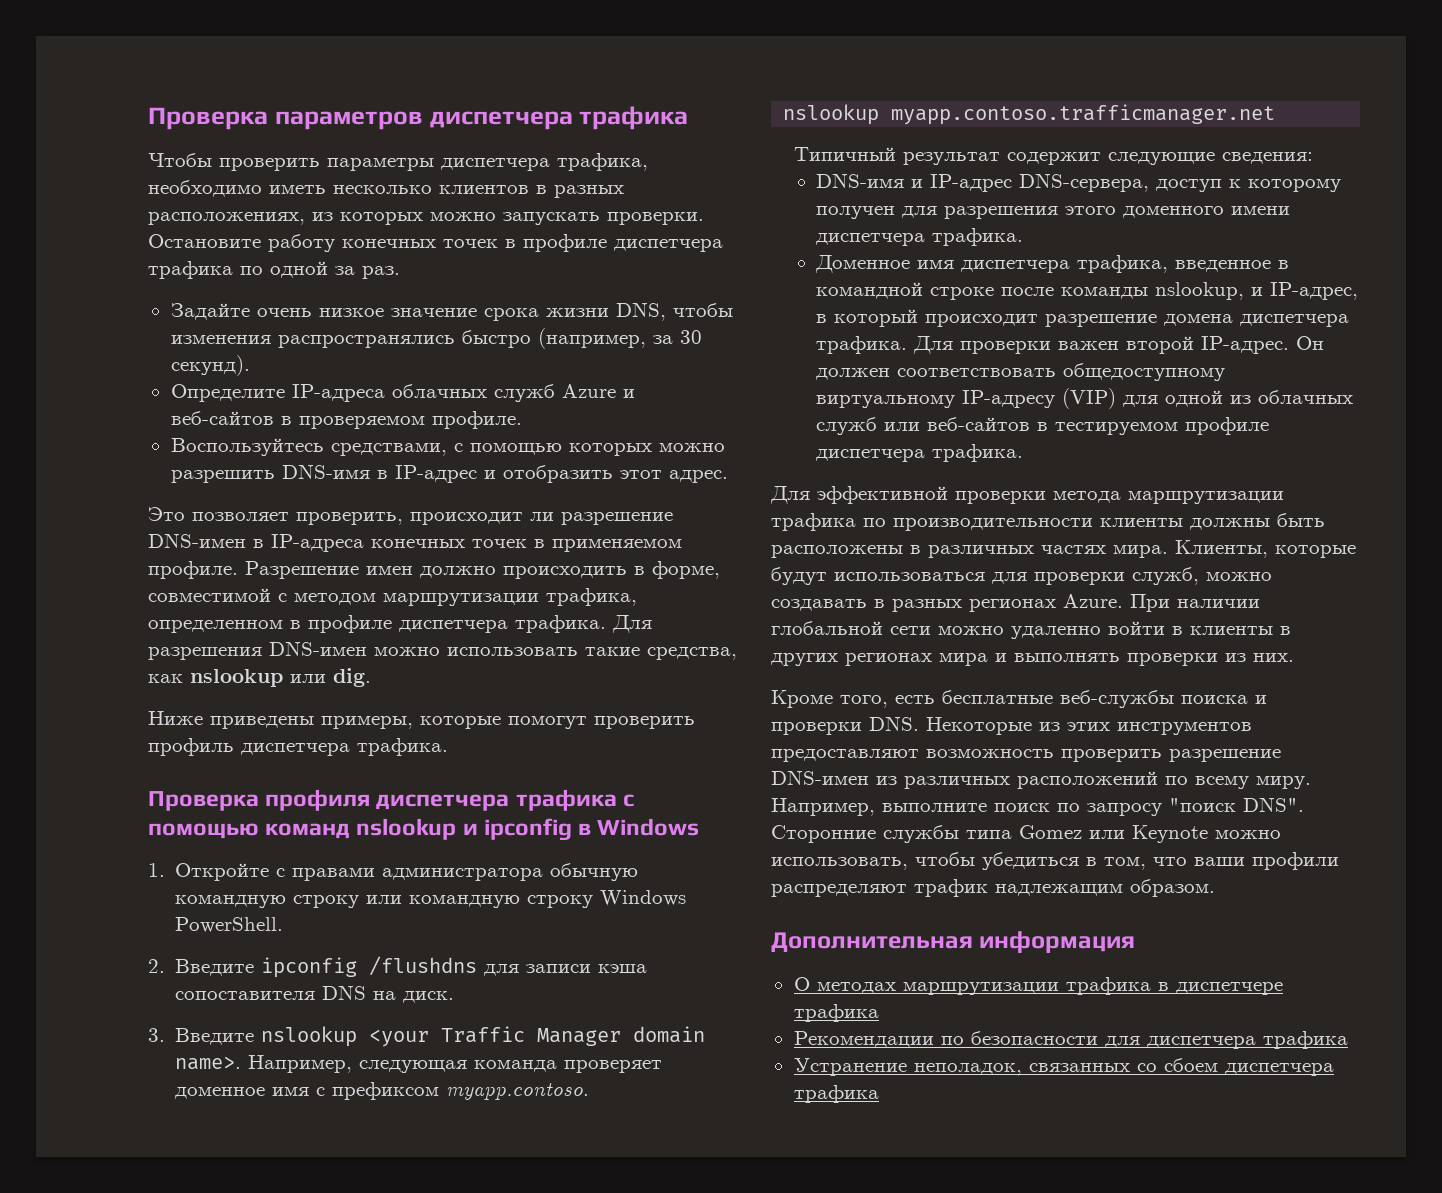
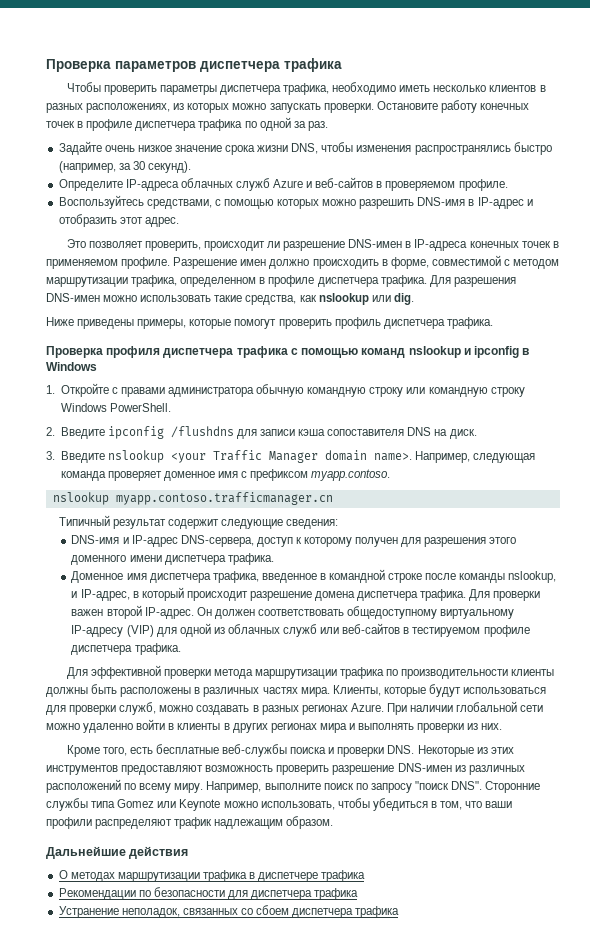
[891,104,1276,125] myapp.contoso.trafficmanager.net -> [115,492,333,505] myapp.contoso.trafficmanager.cn
[771,931,1136,953] Дополнительная информация -> [46,846,189,859] Дальнейшие действия

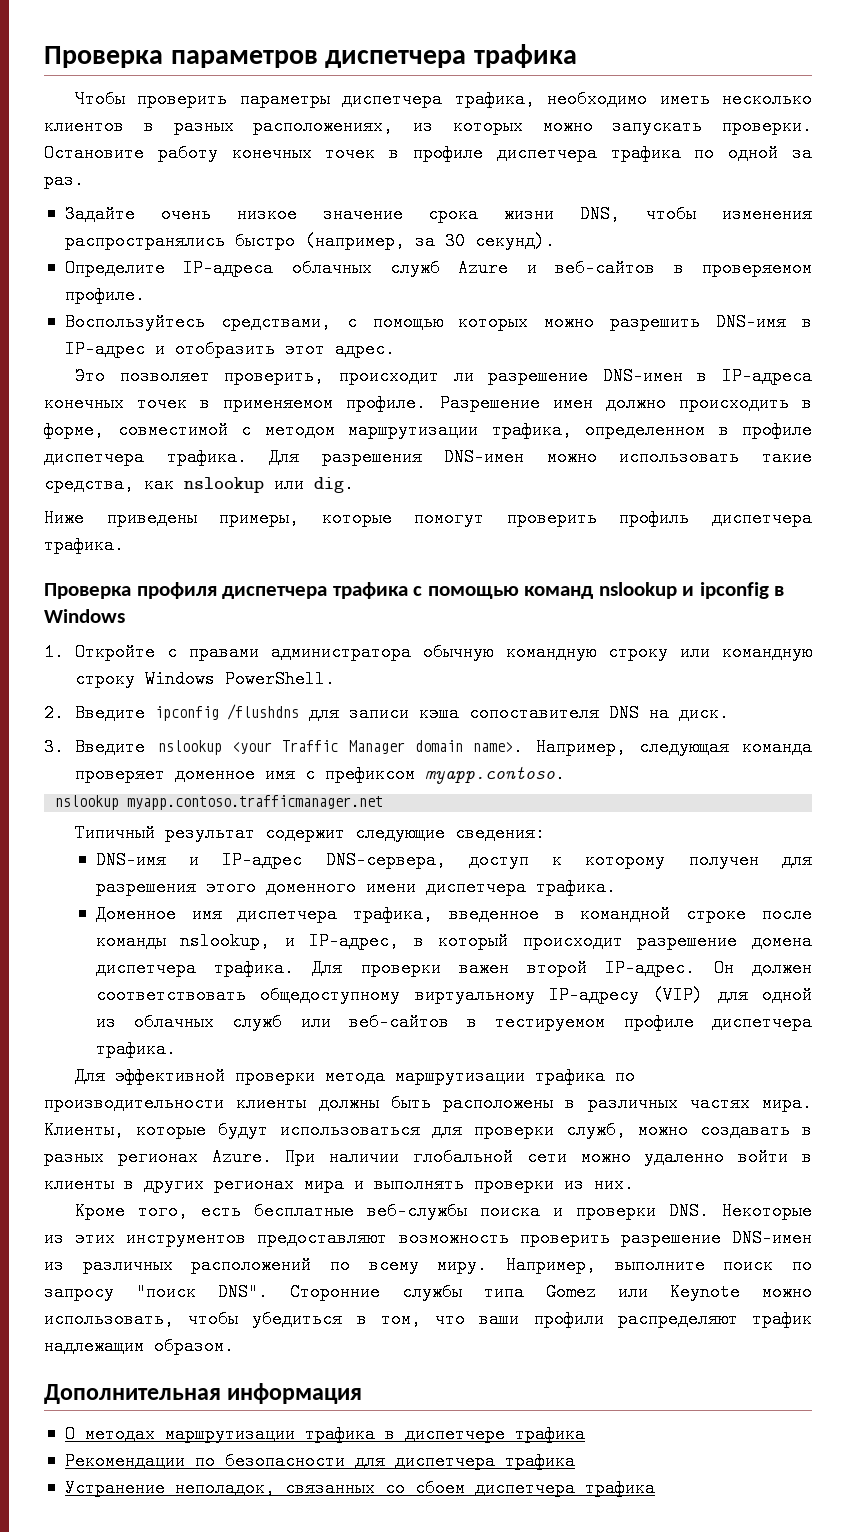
[115,492,333,505] myapp.contoso.trafficmanager.cn -> [127,795,384,810] myapp.contoso.trafficmanager.net
[46,846,189,859] Дальнейшие действия -> [44,1383,363,1404] Дополнительная информация

